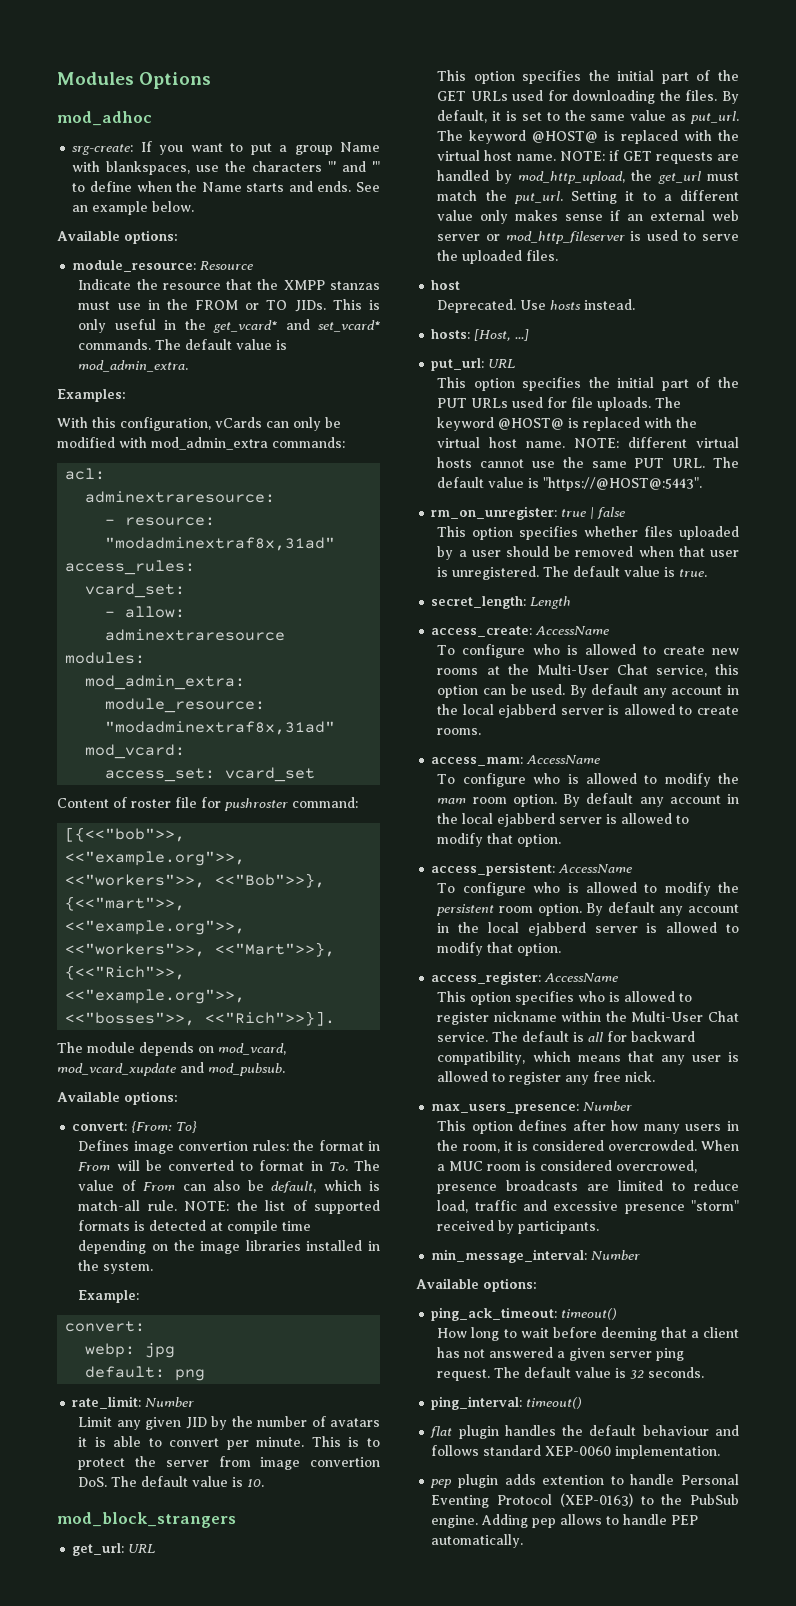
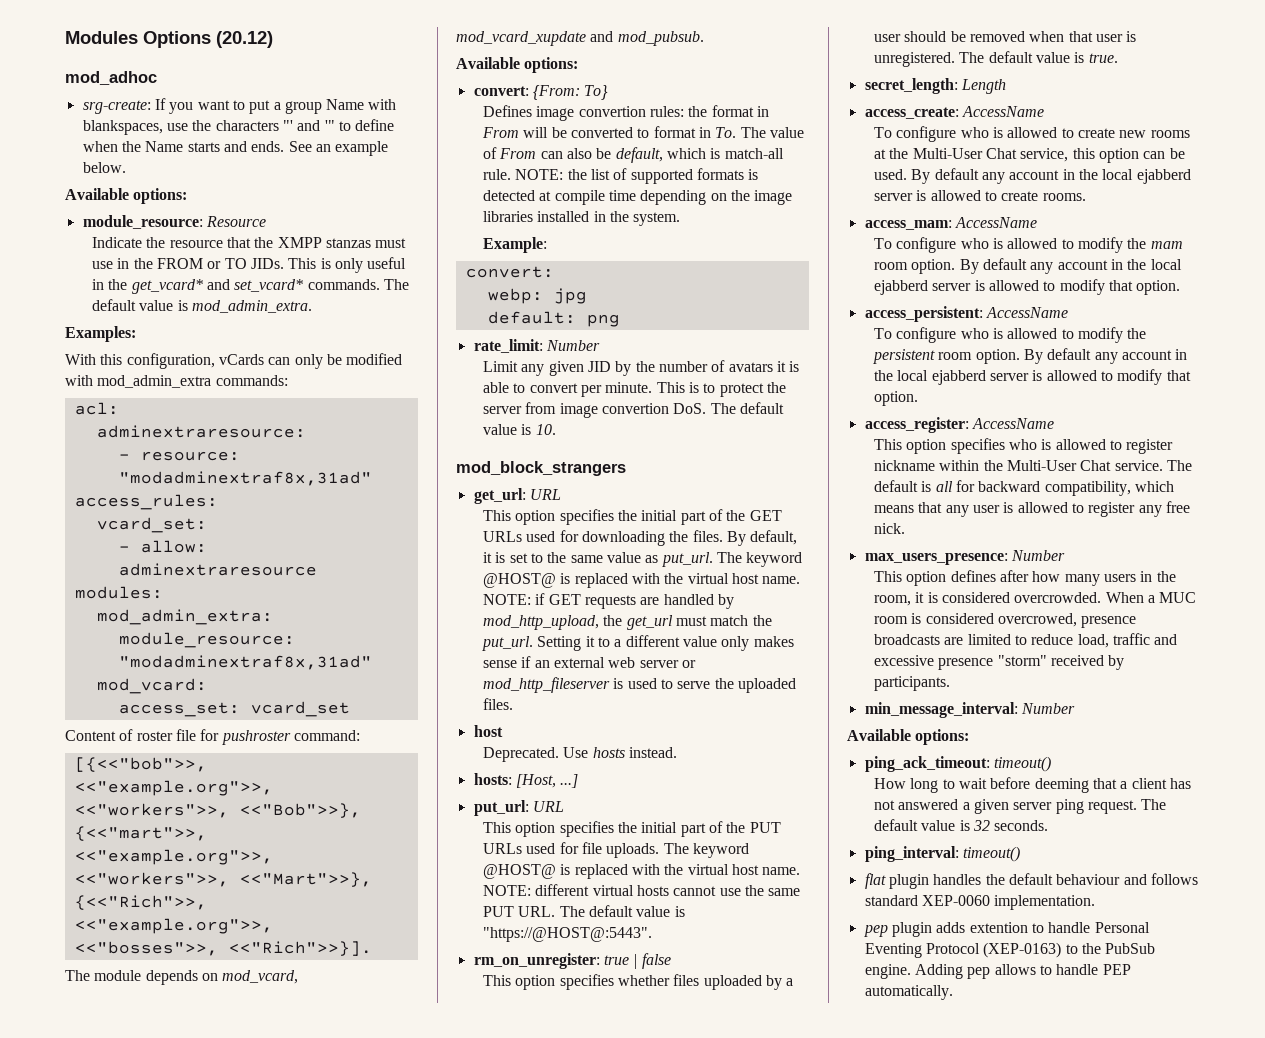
(212, 80) none -> [216,31,273,48] (20.12)

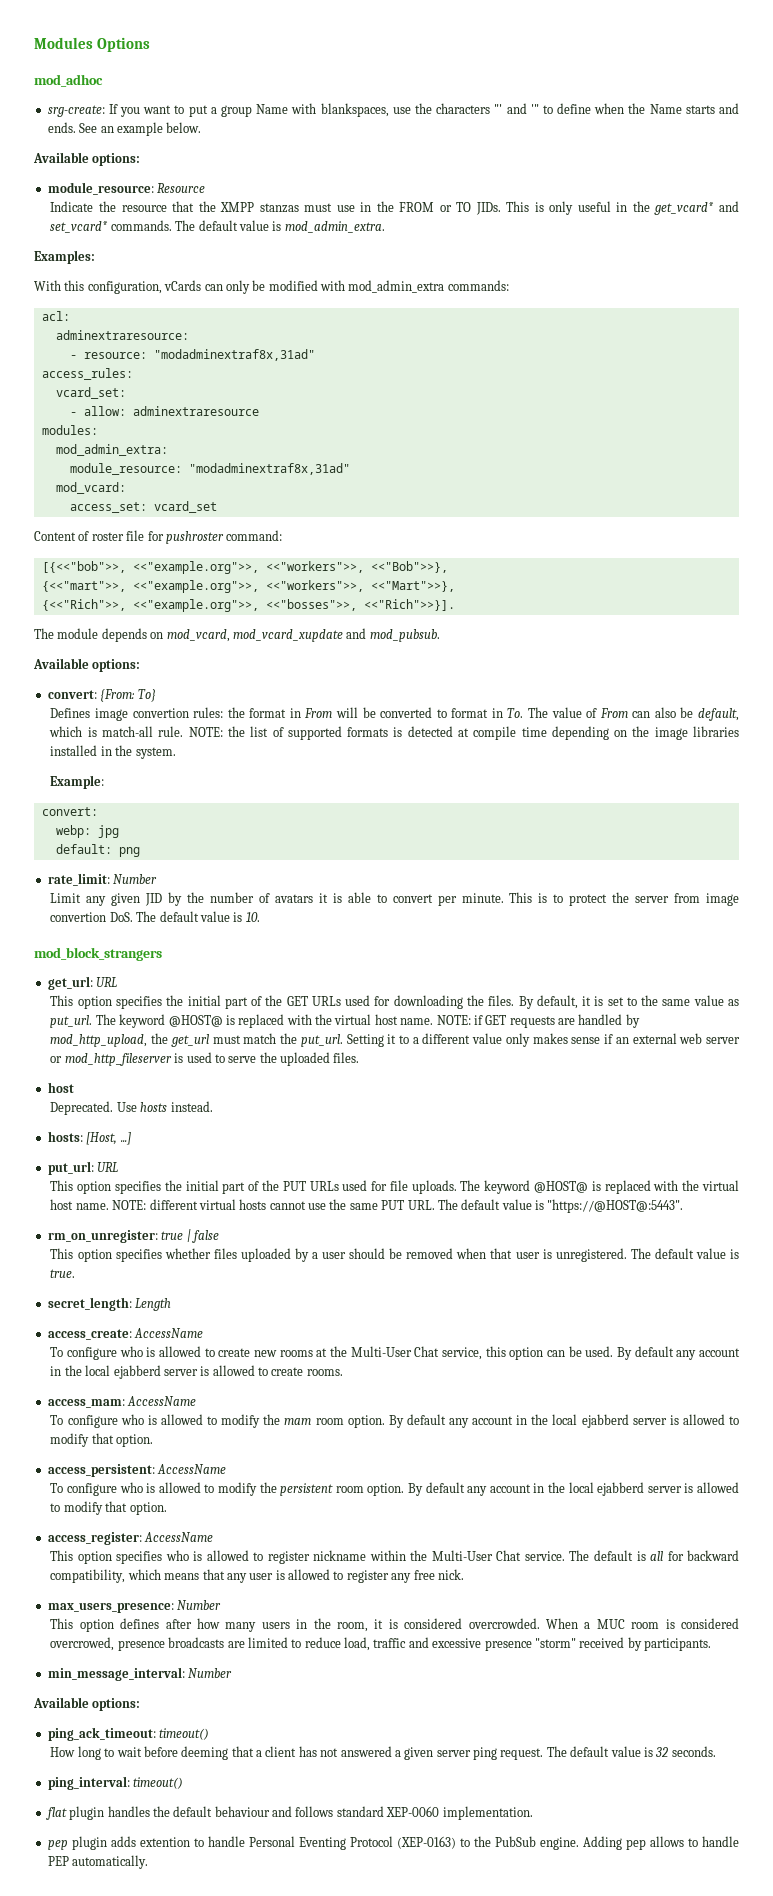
[216,31,273,48] (20.12) -> (151, 44) none

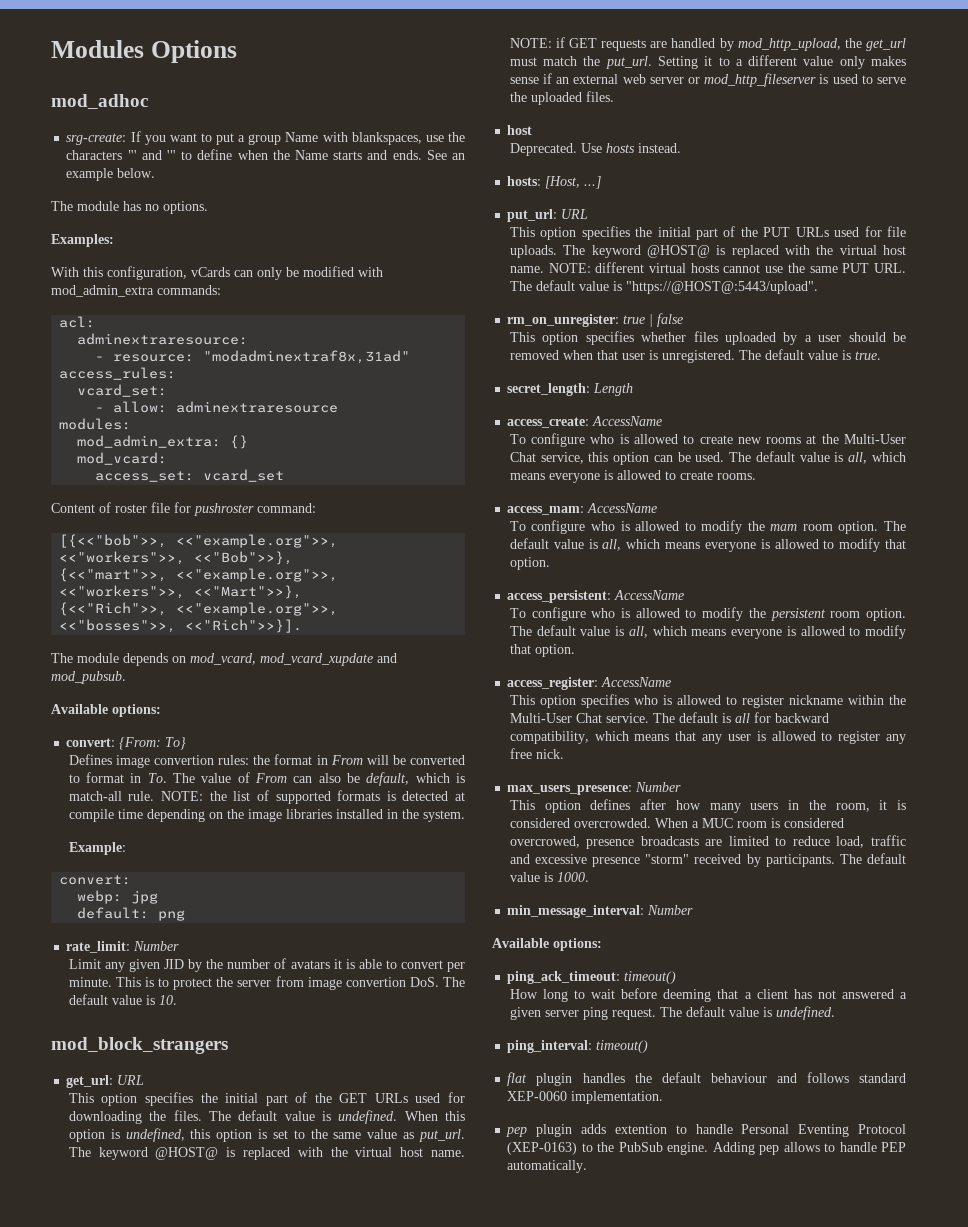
[33,152,141,166] [47,182,206,195] [50,201,740,215] [50,220,385,233] Available options: // module_resource: Resource // Indicate the resource that the XMPP stanzas must use in the FROM or TO JIDs. This is only useful in the get_vcard* and set_vcard* commands. The default value is mod_admin_extra. -> [51,201,208,214] The module has no options.
[69,463,350,475] // module_resource: "modadminextraf8x,31ad" -> [230,435,249,449] {}
[518,995,592,1009] By default, it -> [208,1110,465,1124] [68,1128,253,1142] The default value is undefined. When this option is undefined, this option
[547,1199,684,1213] "https://@HOST@:5443". -> [625,281,818,294] "https://@HOST@:5443/upload".
[617,1346,740,1360] [50,1365,198,1379] By default any account in the local ejabberd server -> [729,451,907,464] [509,473,600,483] The default value is all, which means everyone
[388,1414,667,1428] By default any account in the local ejabberd server -> [883,521,906,531] [509,538,756,552] The default value is all, which means everyone
[408,1482,682,1496] By default any account in the local ejabberd server -> [509,625,783,639] The default value is all, which means everyone
(712, 1644) none -> [839,853,906,864] [509,872,589,882] The default value is 1000.
[655,1746,716,1757] 32 seconds. -> [775,1006,835,1020] undefined.

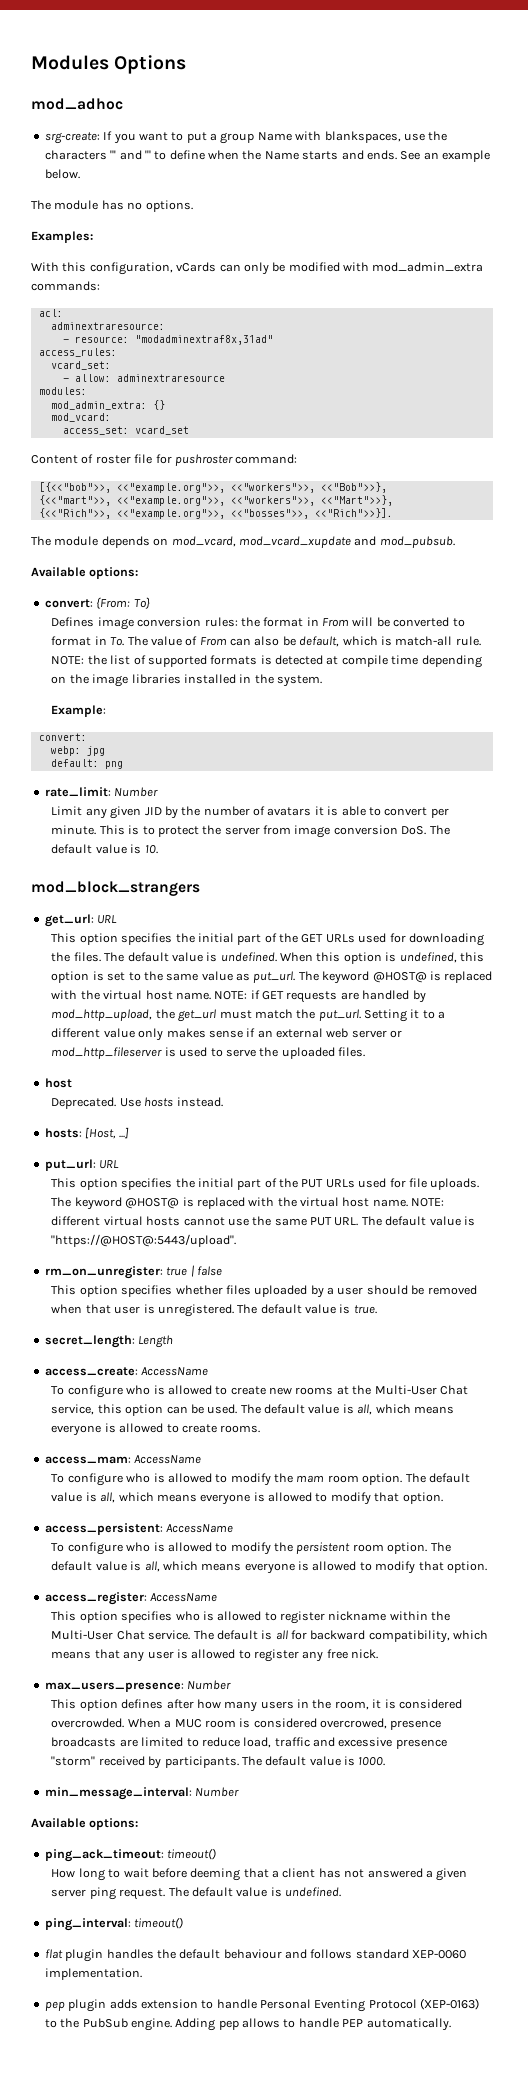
[154,755,215,765] convertion -> [137,617,202,627] conversion
[345,977,406,987] convertion -> [333,825,398,835] conversion
[614,1124,667,1134] extention -> [140,1999,198,2009] extension

